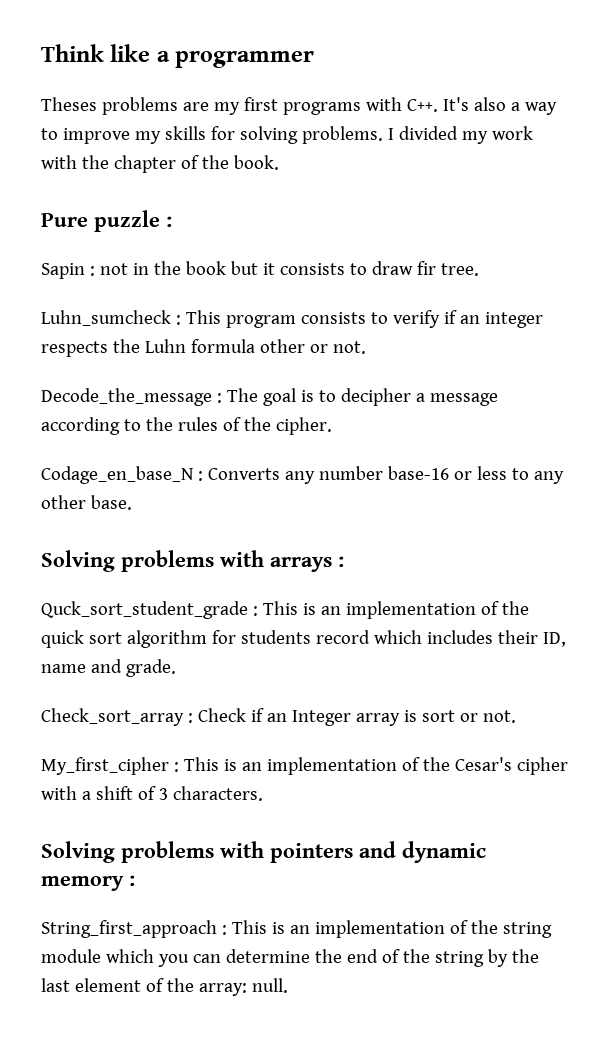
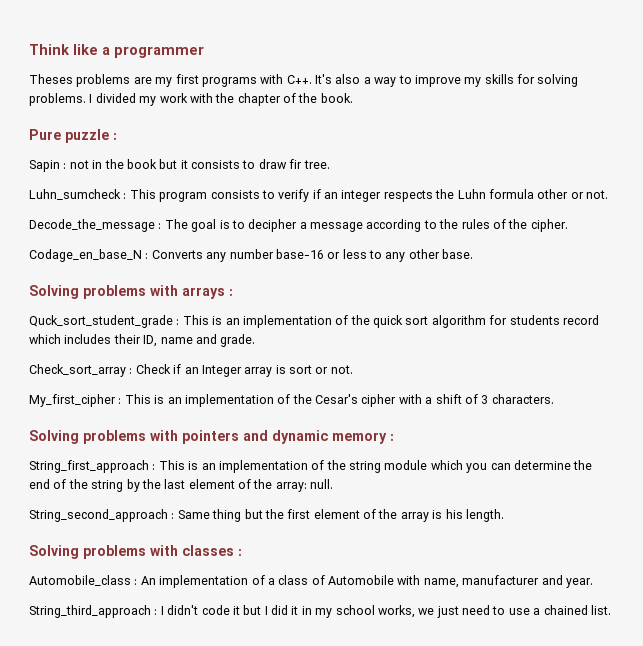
(288, 985) none -> [29,509,504,522] [29,545,242,559] [29,575,593,588] [29,605,611,618] // String_second_approach : Same thing but the first element of the array is his length. // Solving problems with classes : // Automobile_class : An implementation of a class of Automobile with name, manufacturer and year. // String_third_approach : I didn't code it but I did it in my school works, we just need to use a chained list.

